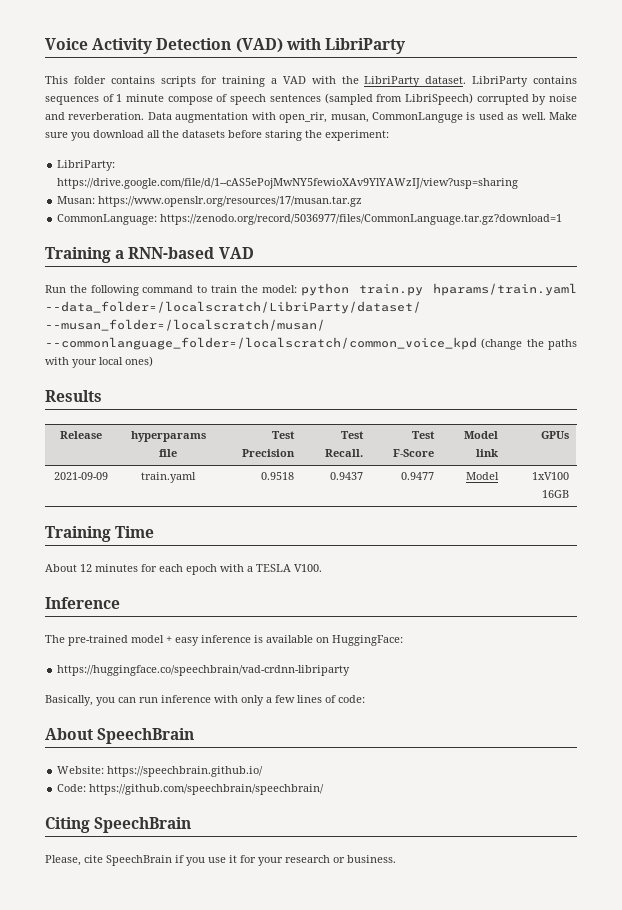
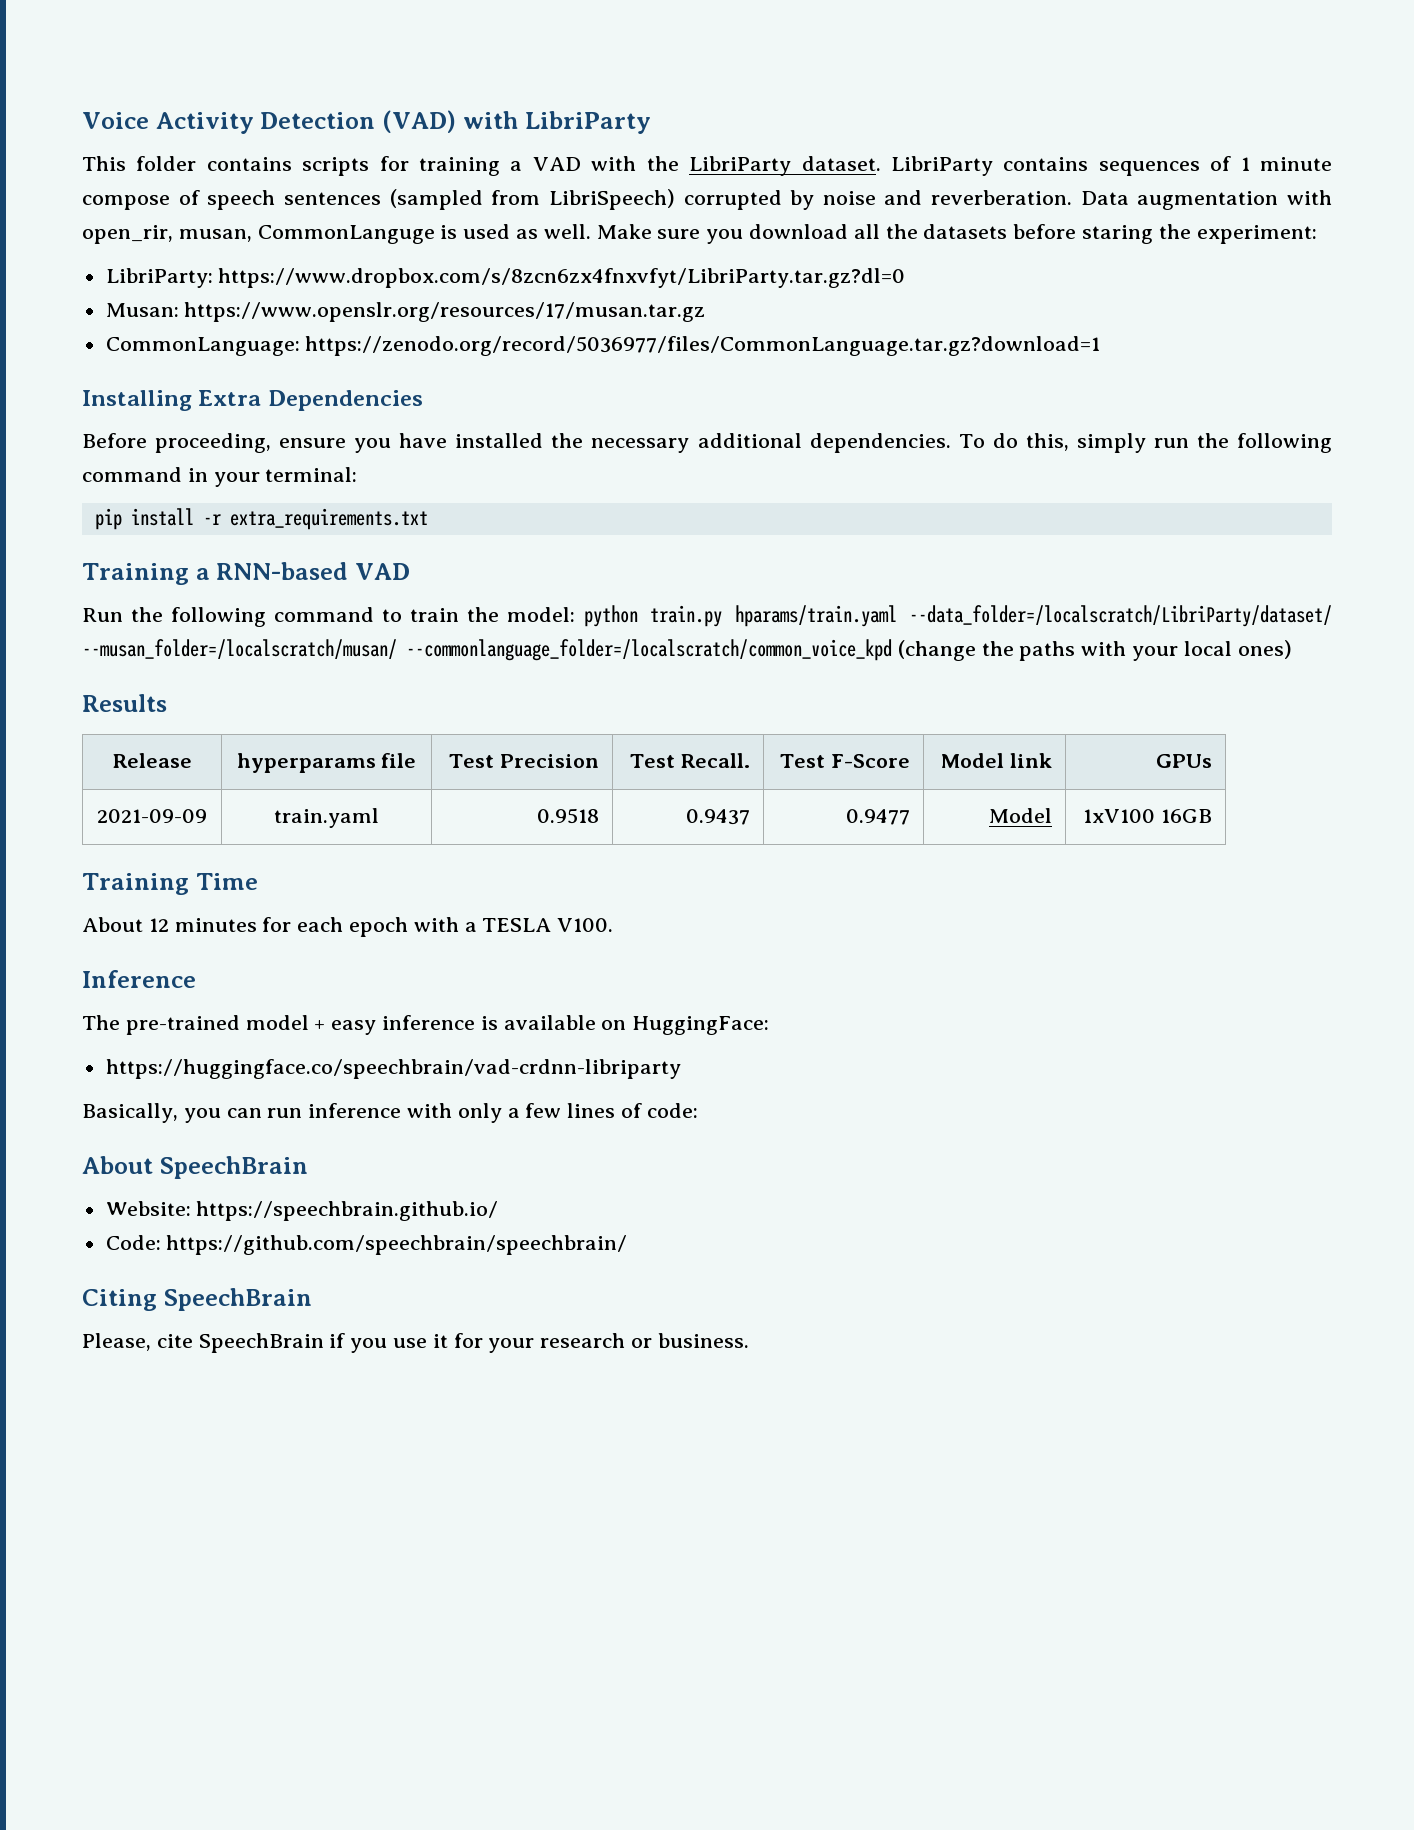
[57,178,519,189] https://drive.google.com/file/d/1--cAS5ePojMwNY5fewioXAv9YlYAWzIJ/view?usp=sharing -> [218,268,906,288] https://www.dropbox.com/s/8zcn6zx4fnxvfyt/LibriParty.tar.gz?dl=0
(563, 219) none -> [82,390,423,411] [82,433,1332,453] [82,467,358,487] [94,508,428,530] // Installing Extra Dependencies // Before proceeding, ensure you have installed the necessary additional dependencies. To do this, simply run the following command in your terminal: // pip install -r extra_requirements.txt

